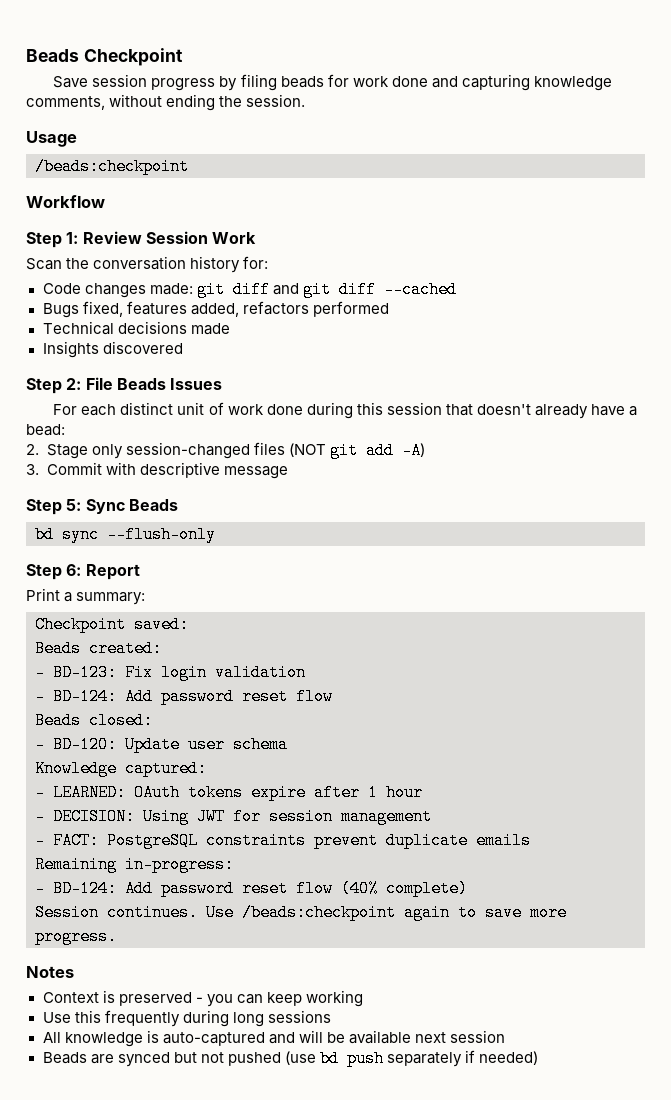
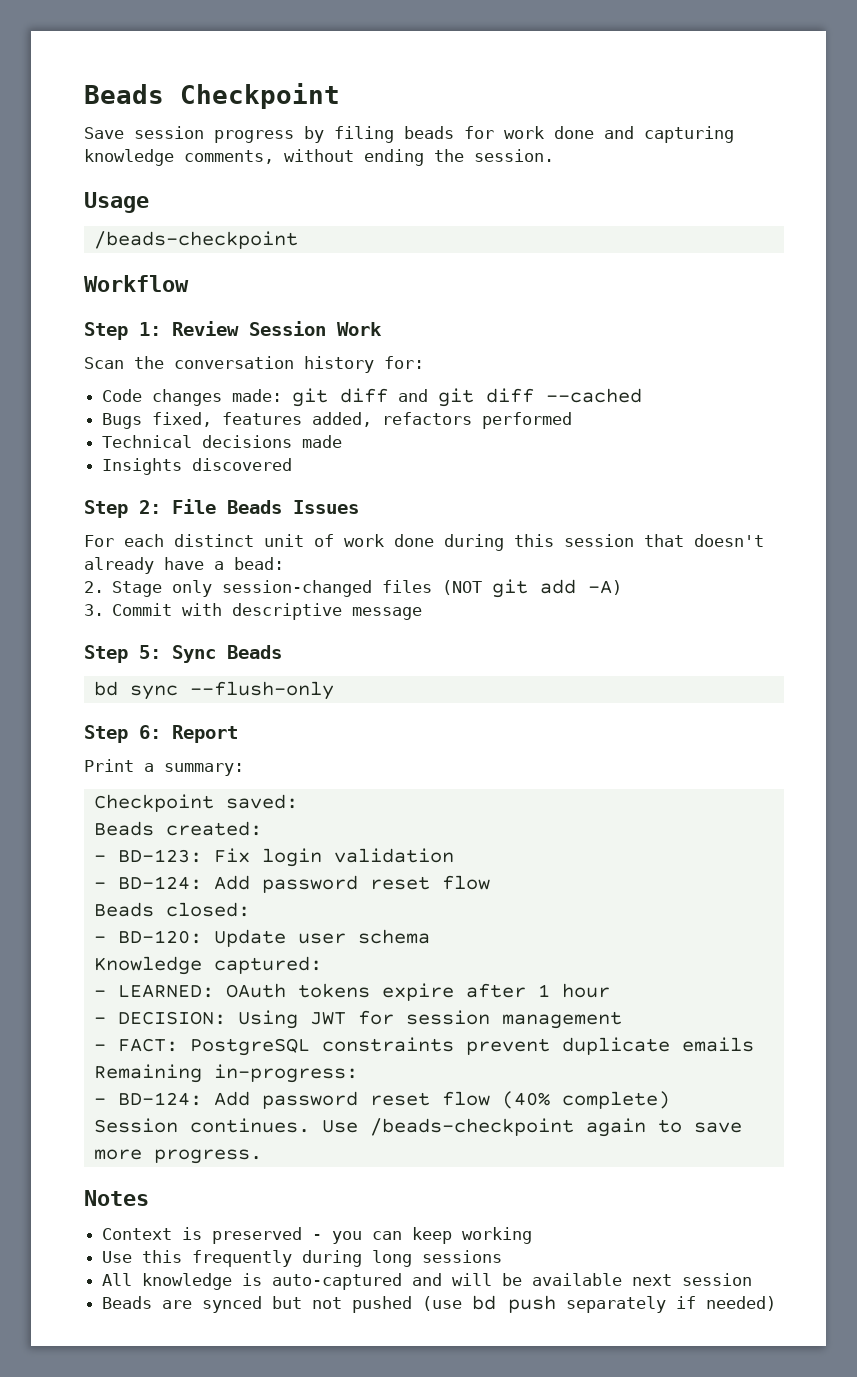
[35,158,189,175] /beads:checkpoint -> [93,231,298,249] /beads-checkpoint
[242,904,396,921] /beads:checkpoint -> [369,1118,574,1136] /beads-checkpoint

